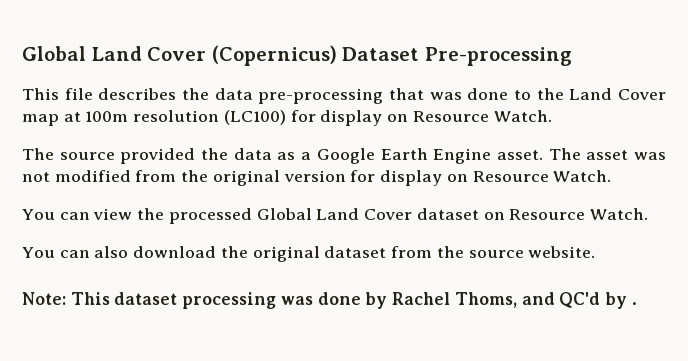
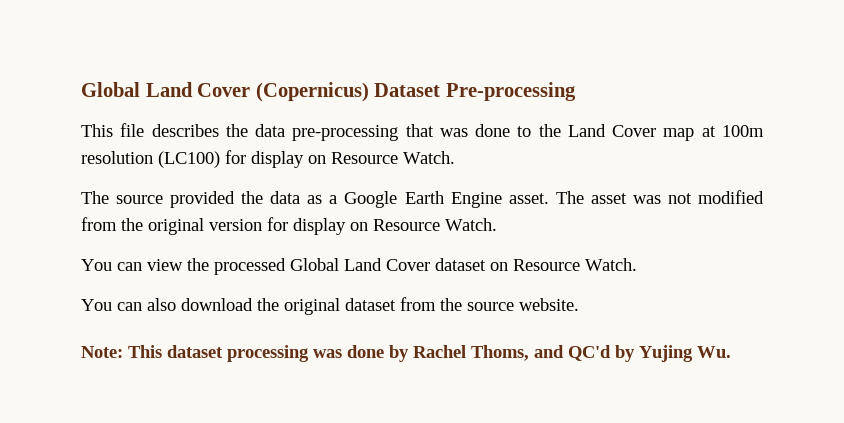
[631,302,637,305] . -> [639,345,731,362] Yujing Wu.

